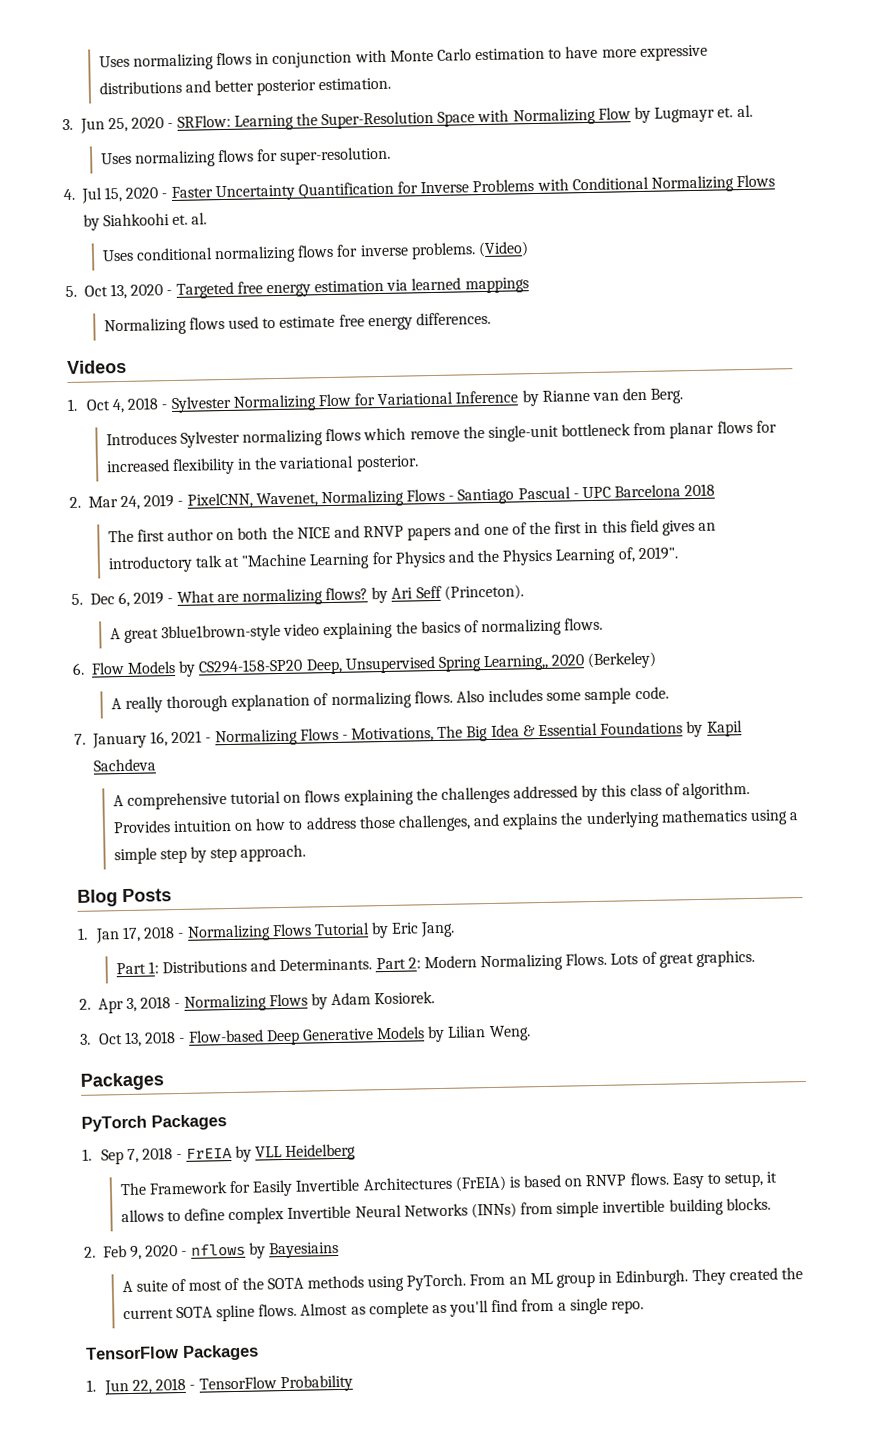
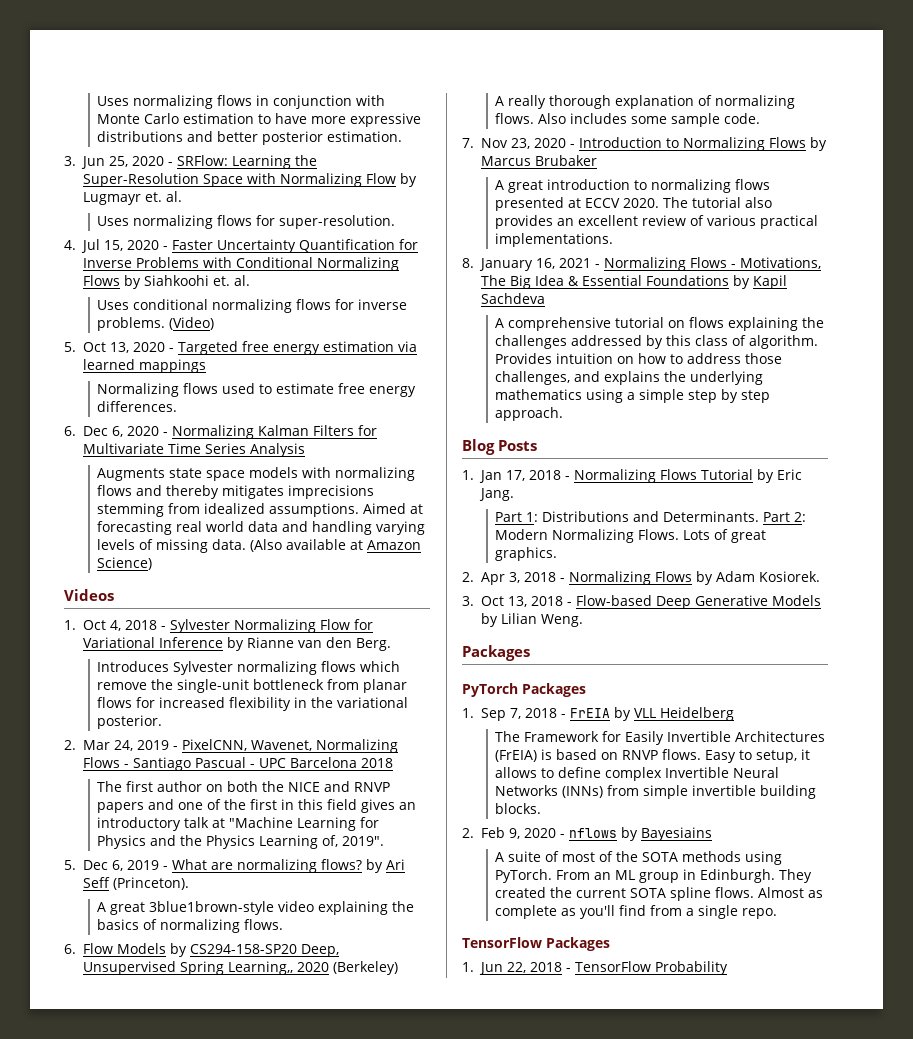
(491, 318) none -> [64,425,377,439] [82,443,305,457] [97,467,416,481] [97,485,375,499] [97,503,424,517] [97,521,426,535] [97,539,422,553] [97,557,153,570] // 6. Dec 6, 2020 - Normalizing Kalman Filters for Multivariate Time Series Analysis // Augments state space models with normalizing flows and thereby mitigates imprecisions stemming from idealized assumptions. Aimed at forecasting real world data and handling varying levels of missing data. (Also available at Amazon Science)
(86, 739) none -> [480,137,827,151] [480,155,597,166] [495,179,771,193] [495,197,773,211] [495,215,819,229] [495,233,614,247] [462,258,474,268] Nov 23, 2020 - Introduction to Normalizing Flows by Marcus Brubaker // A great introduction to normalizing flows presented at ECCV 2020. The tutorial also provides an excellent review of various practical implementations. // 8.

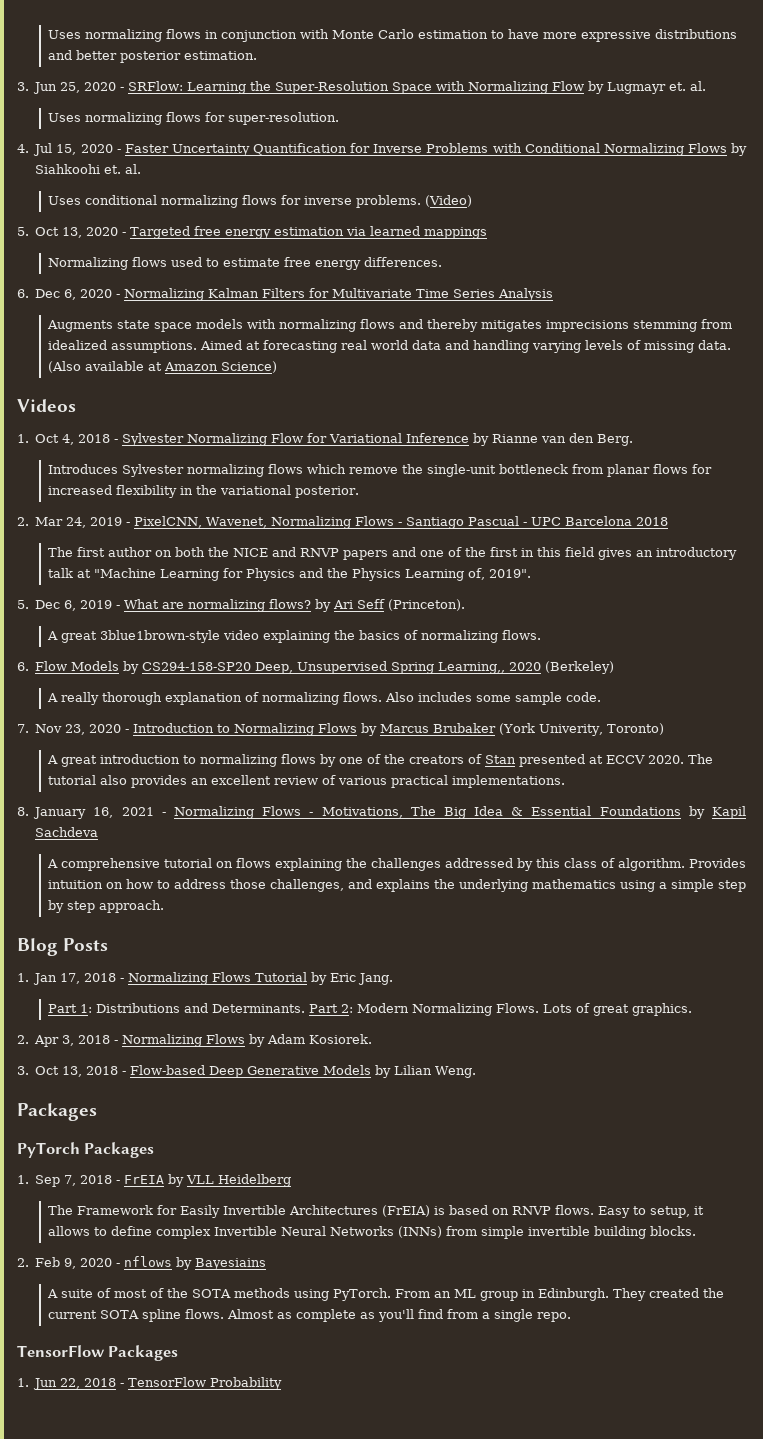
(597, 160) none -> [499,723,665,736] (York Univerity, Toronto)
(771, 184) none -> [319,754,516,767] by one of the creators of Stan

